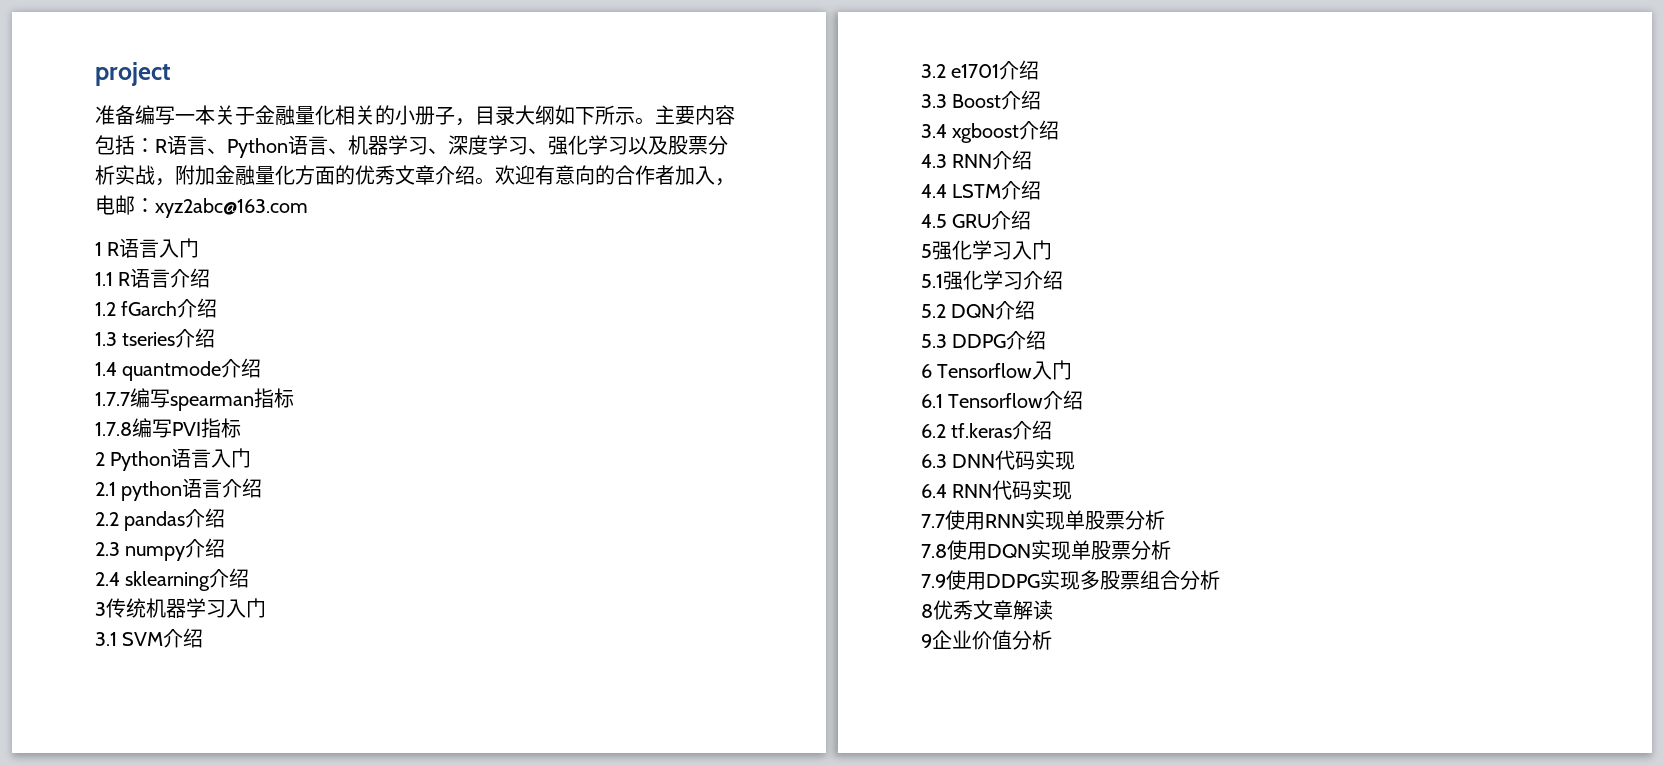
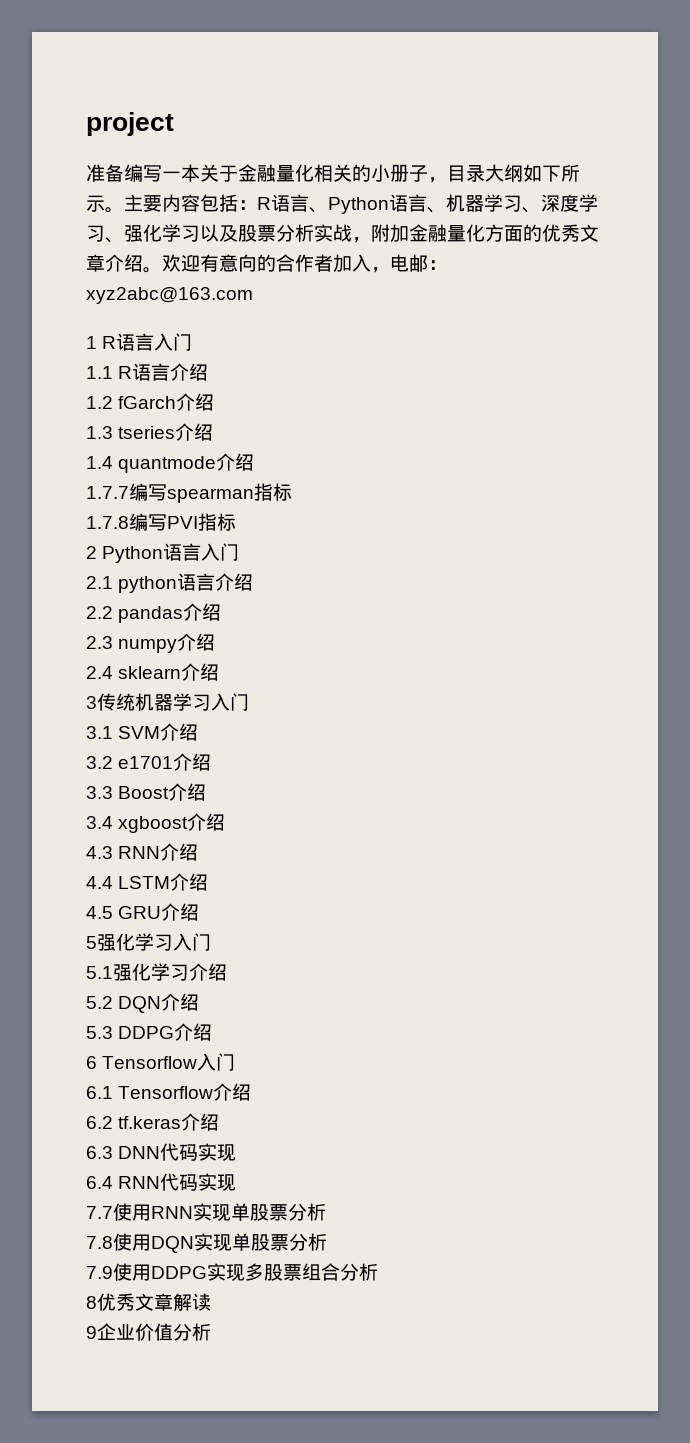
[125,571,211,591] sklearning -> [118,666,182,679] sklearn

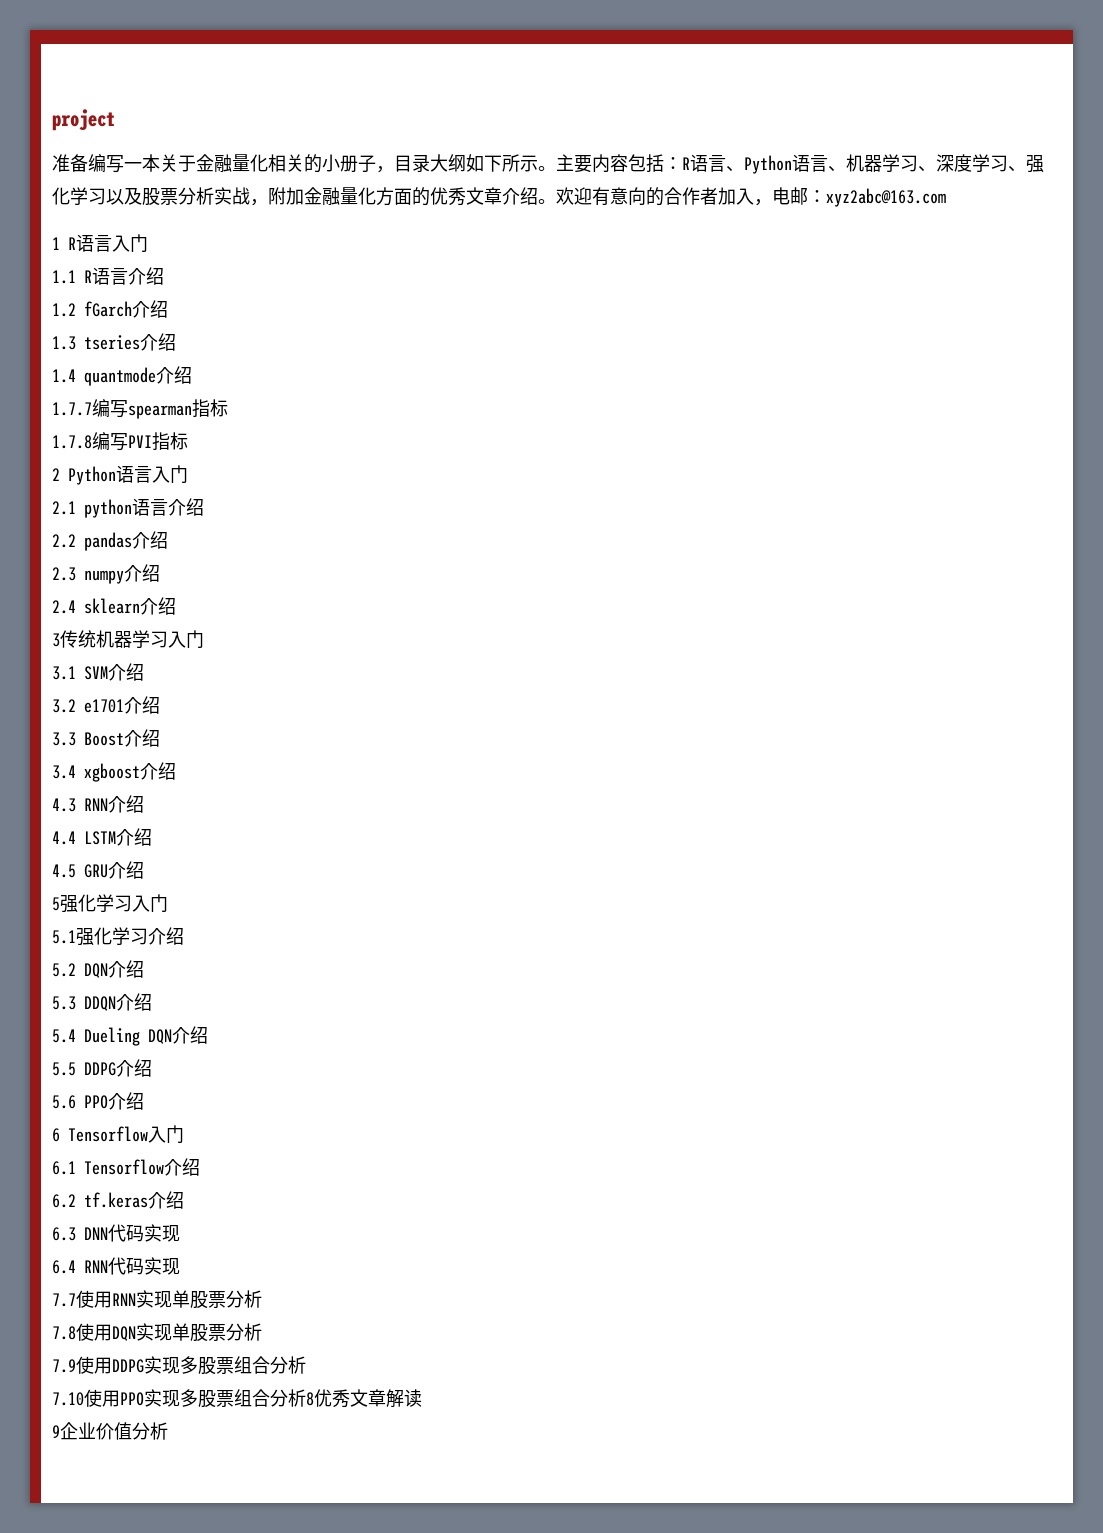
(113, 1032) none -> [84,993,152,1011] [52,1026,208,1046] [52,1062,76,1076] DDQN介绍 // 5.4 Dueling DQN介绍 // 5.5
(213, 1032) none -> [52,1092,144,1110] // 5.6 PPO介绍
(378, 1272) none -> [52,1389,306,1408] 7.10使用PPO实现多股票组合分析

